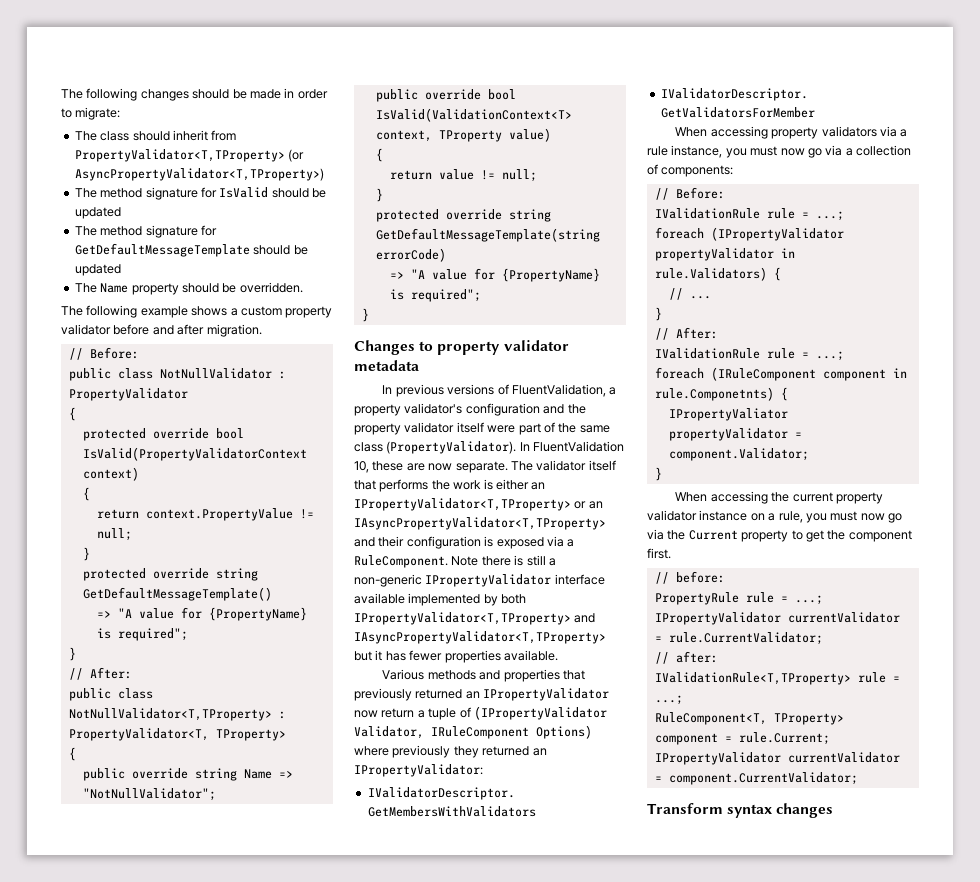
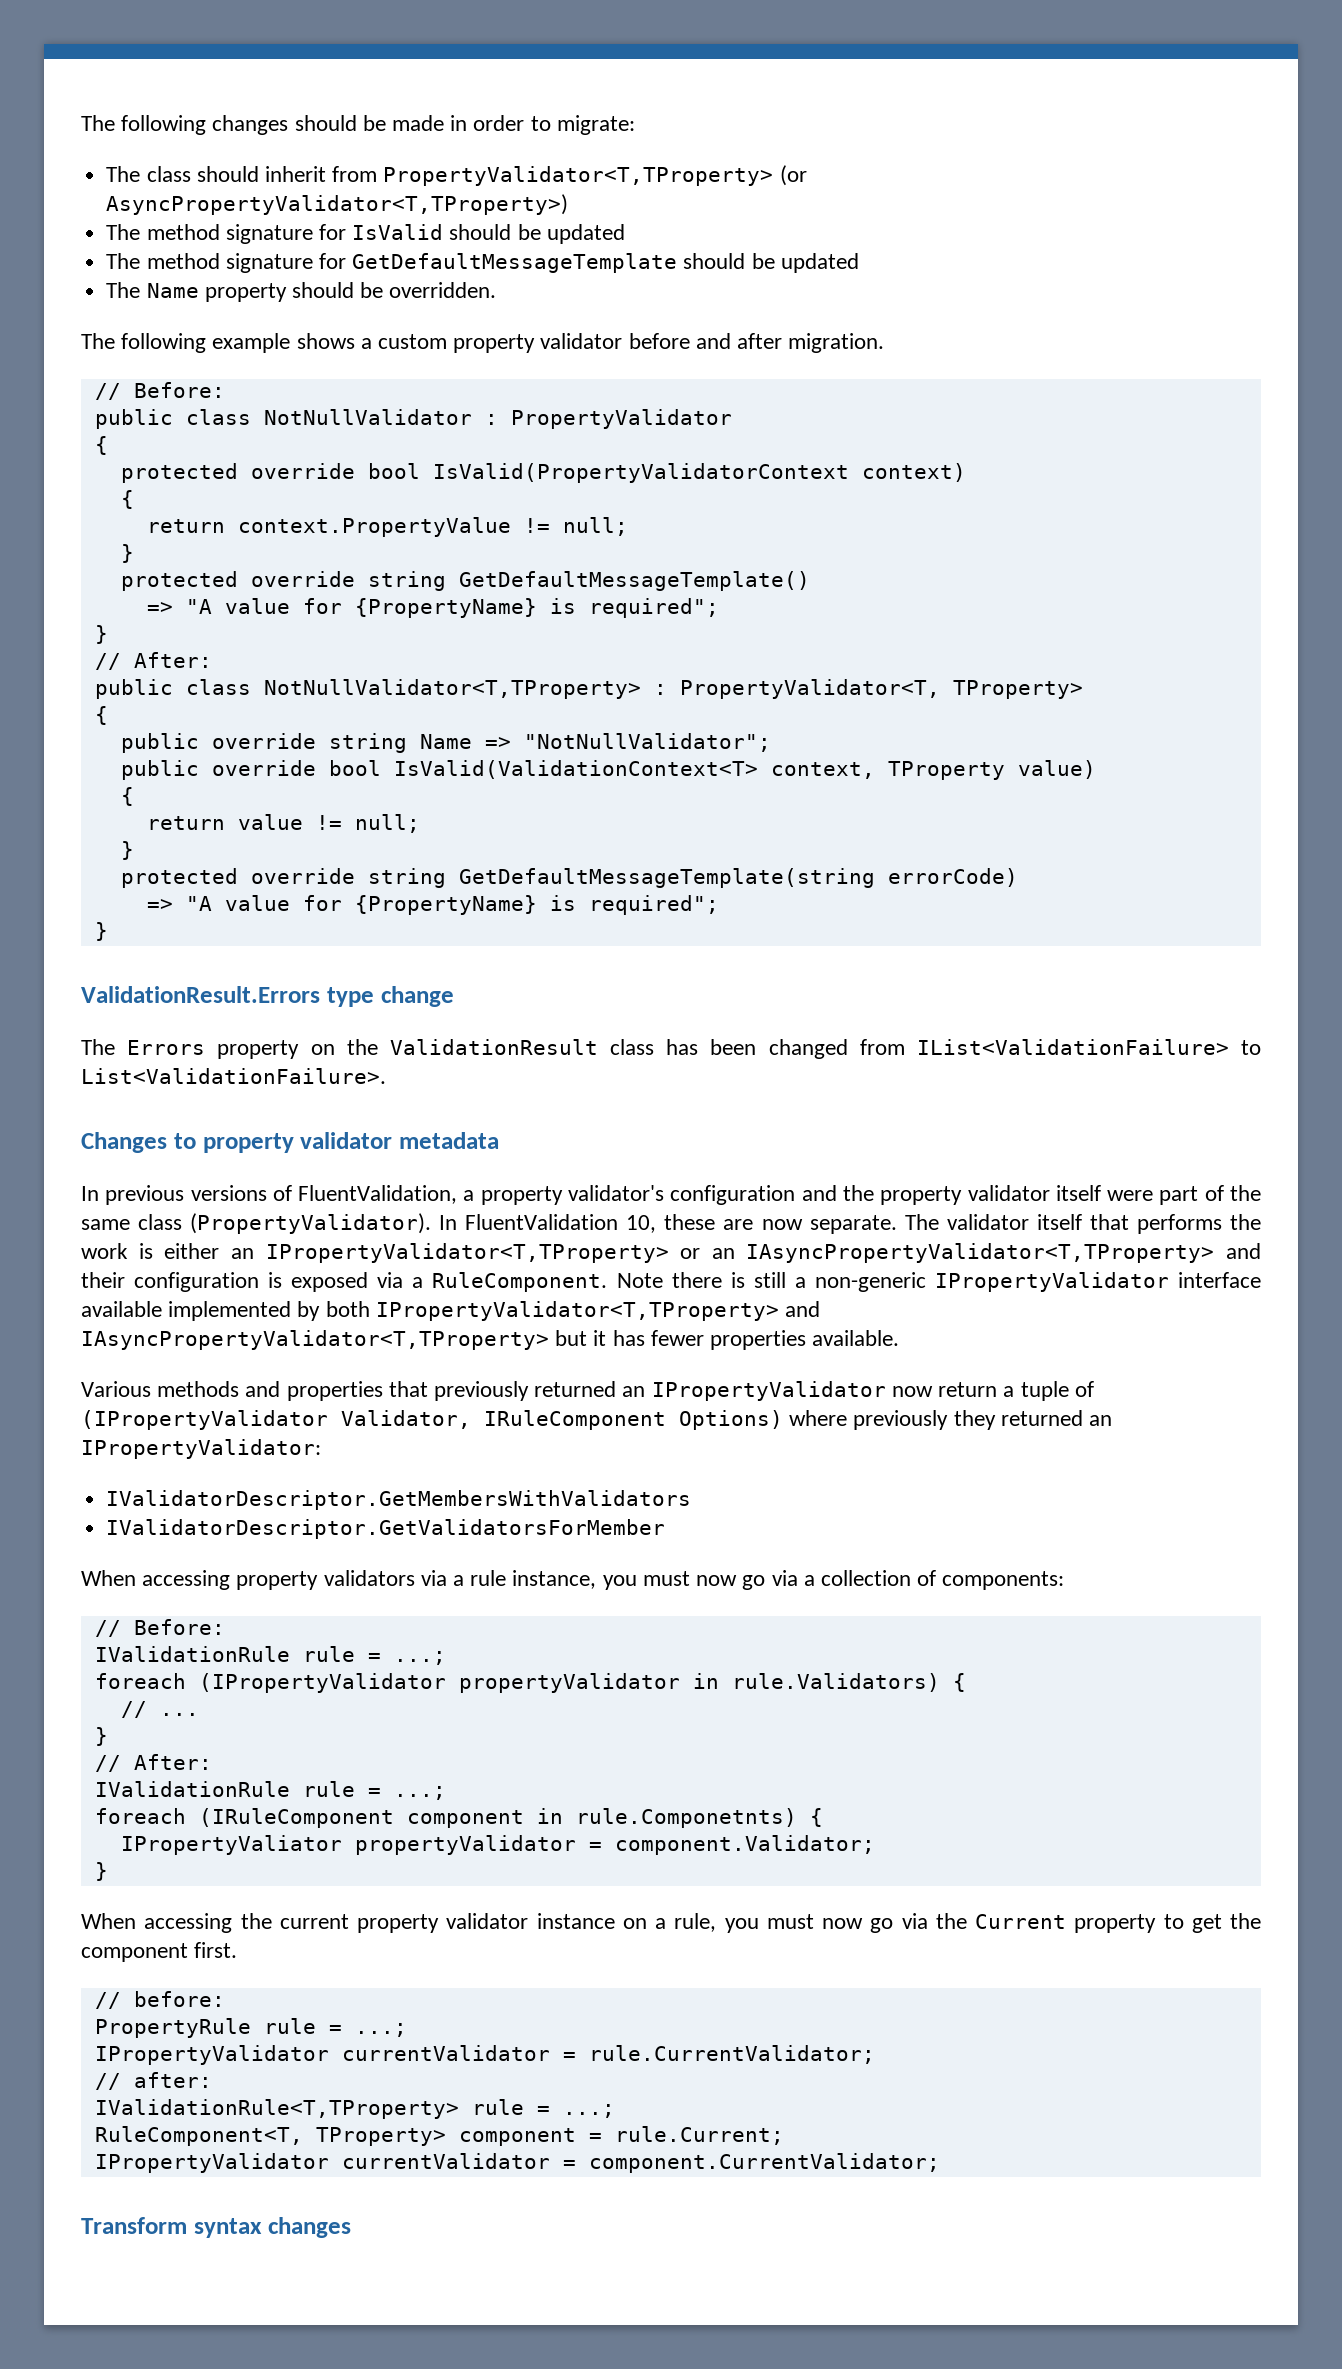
(369, 315) none -> [81,986,454,1007] [81,1039,1261,1059] [81,1068,386,1084] // ValidationResult.Errors type change // The Errors property on the ValidationResult class has been changed from IList<ValidationFailure> to List<ValidationFailure>.

